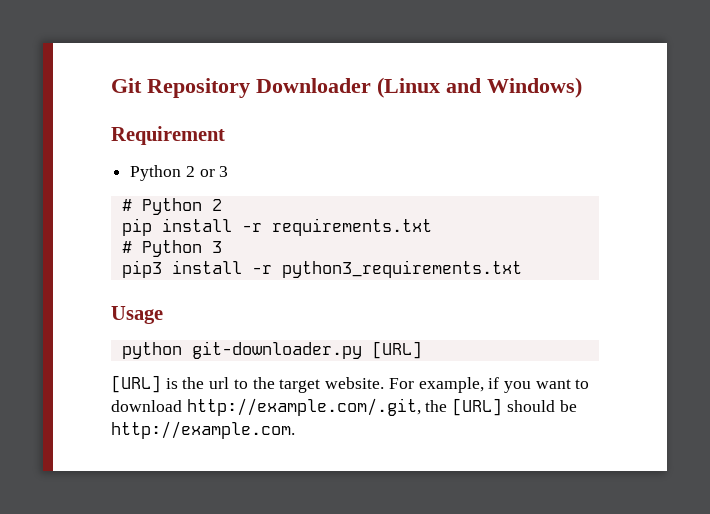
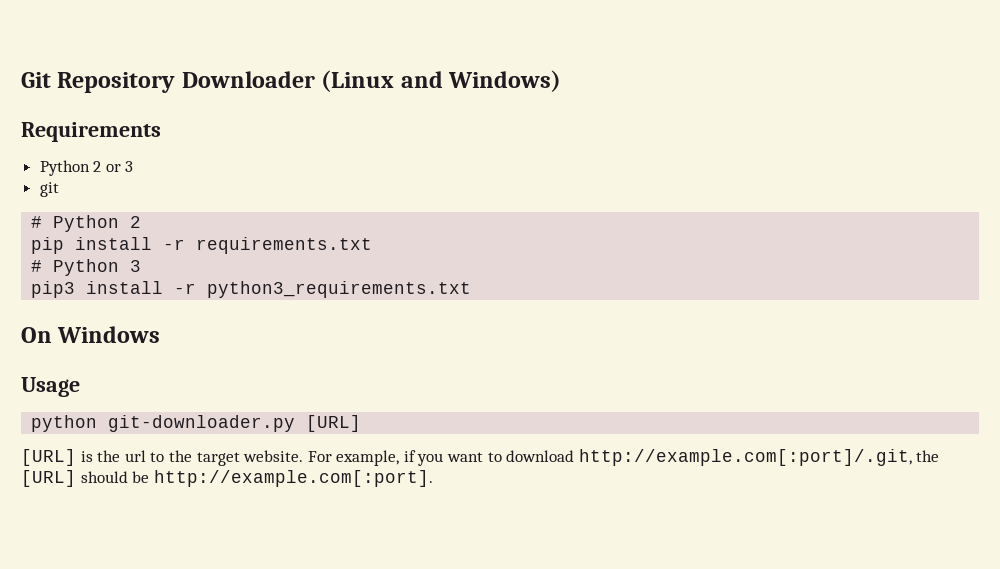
[111,126,225,145] Requirement -> [21,122,161,142] Requirements
(229, 171) none -> [39,182,59,197] // git
(522, 269) none -> [21,326,161,343] // On Windows
[186,398,421,416] http://example.com/.git, -> [578,449,912,466] http://example.com[:port]/.git,
[111,421,295,439] http://example.com. -> [153,470,433,487] http://example.com[:port].

